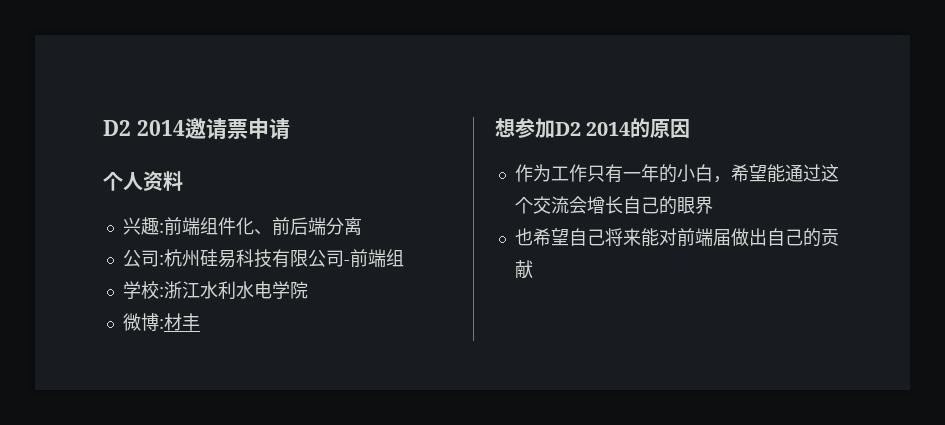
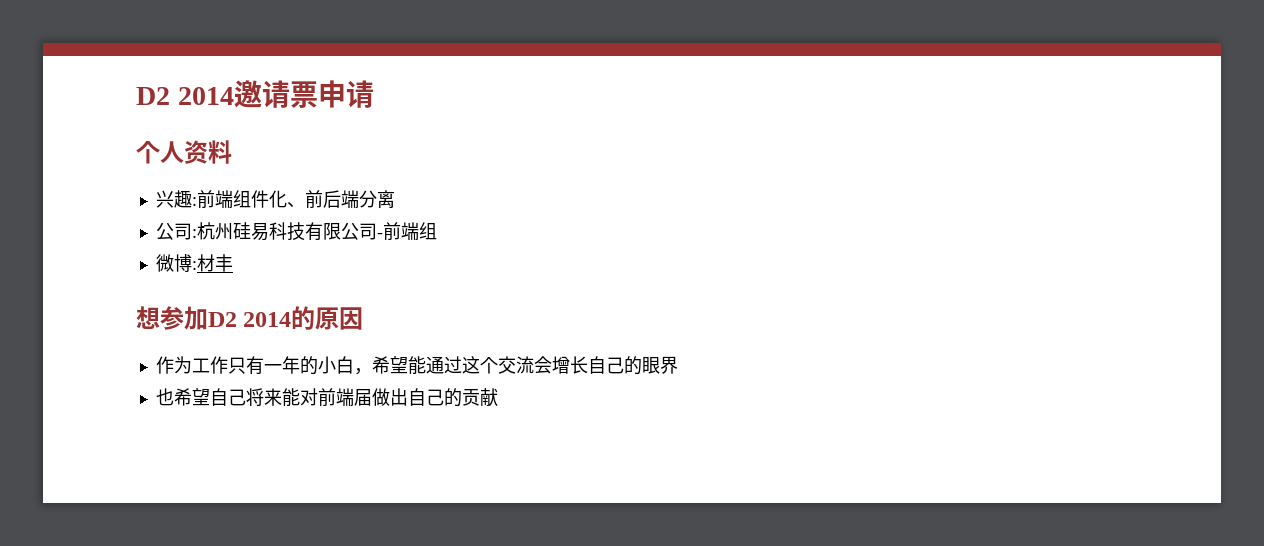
[122,281,308,299] // 学校:浙江水利水电学院 -> (437, 231) none

